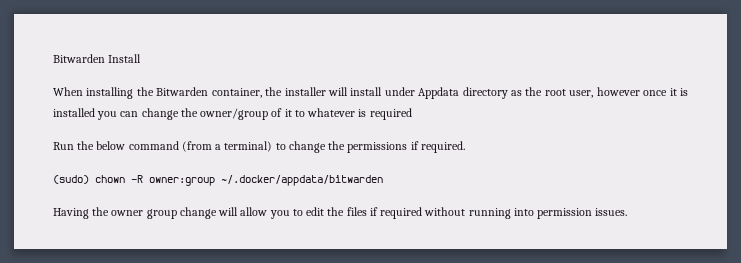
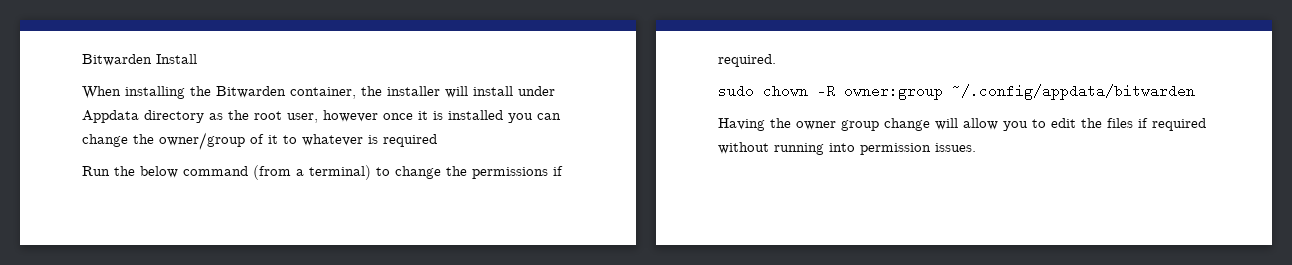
[53,175,89,184] (sudo) -> [718,84,754,98] sudo
[221,175,383,186] ~/.docker/appdata/bitwarden -> [952,84,1195,100] ~/.config/appdata/bitwarden

